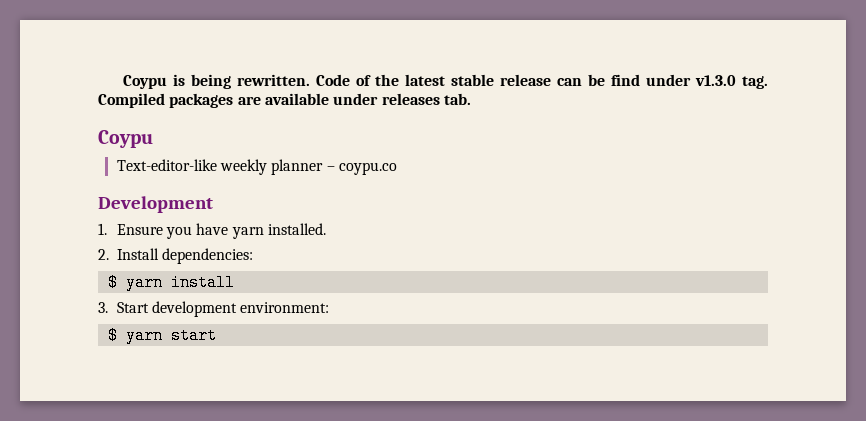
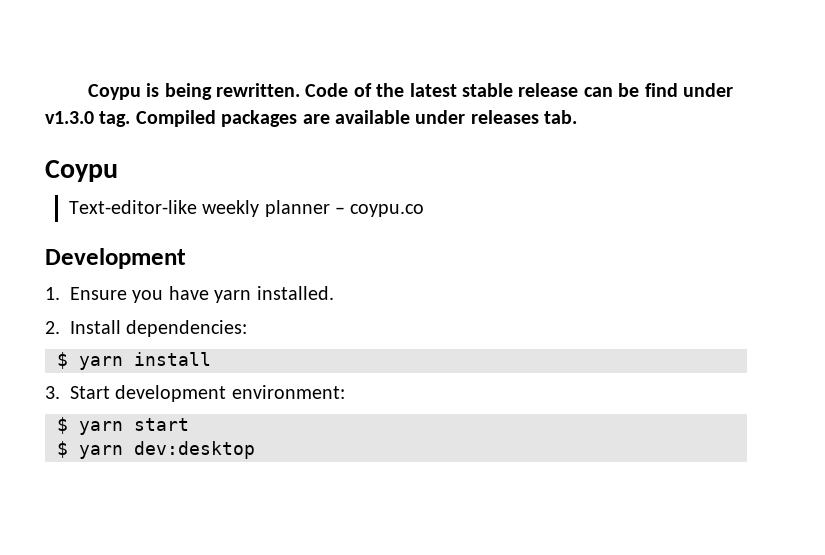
(217, 335) none -> [57,441,255,459] // $ yarn dev:desktop

